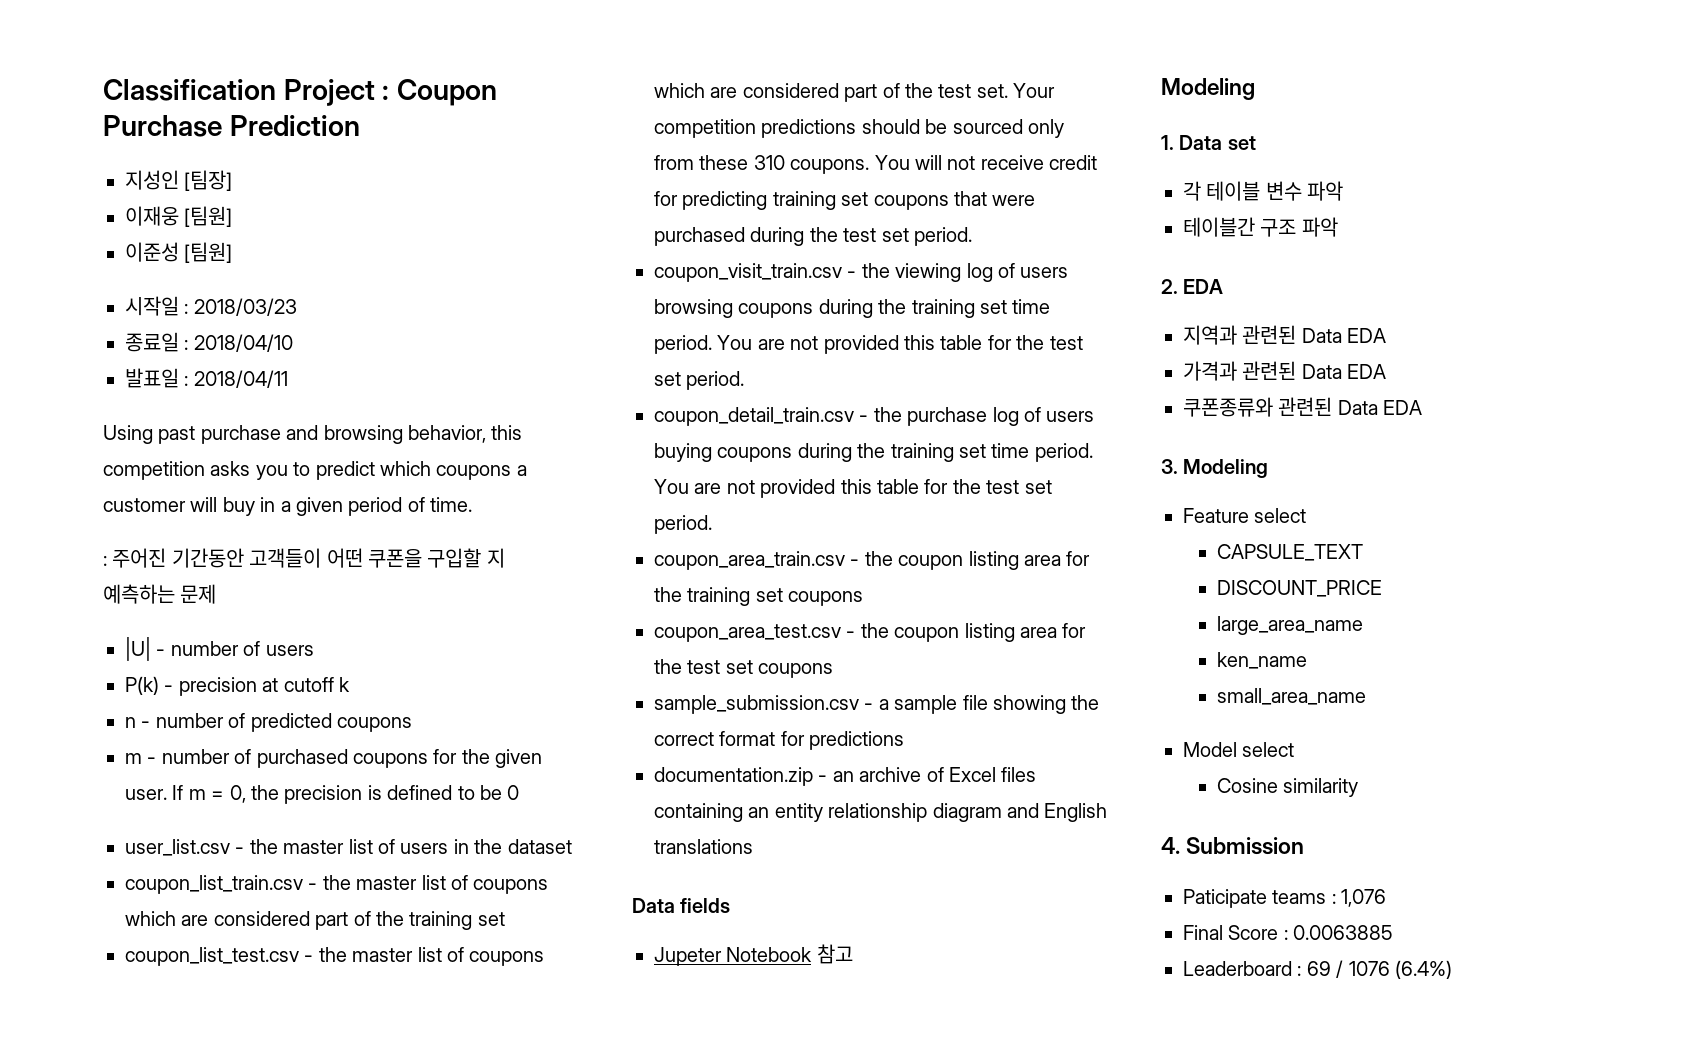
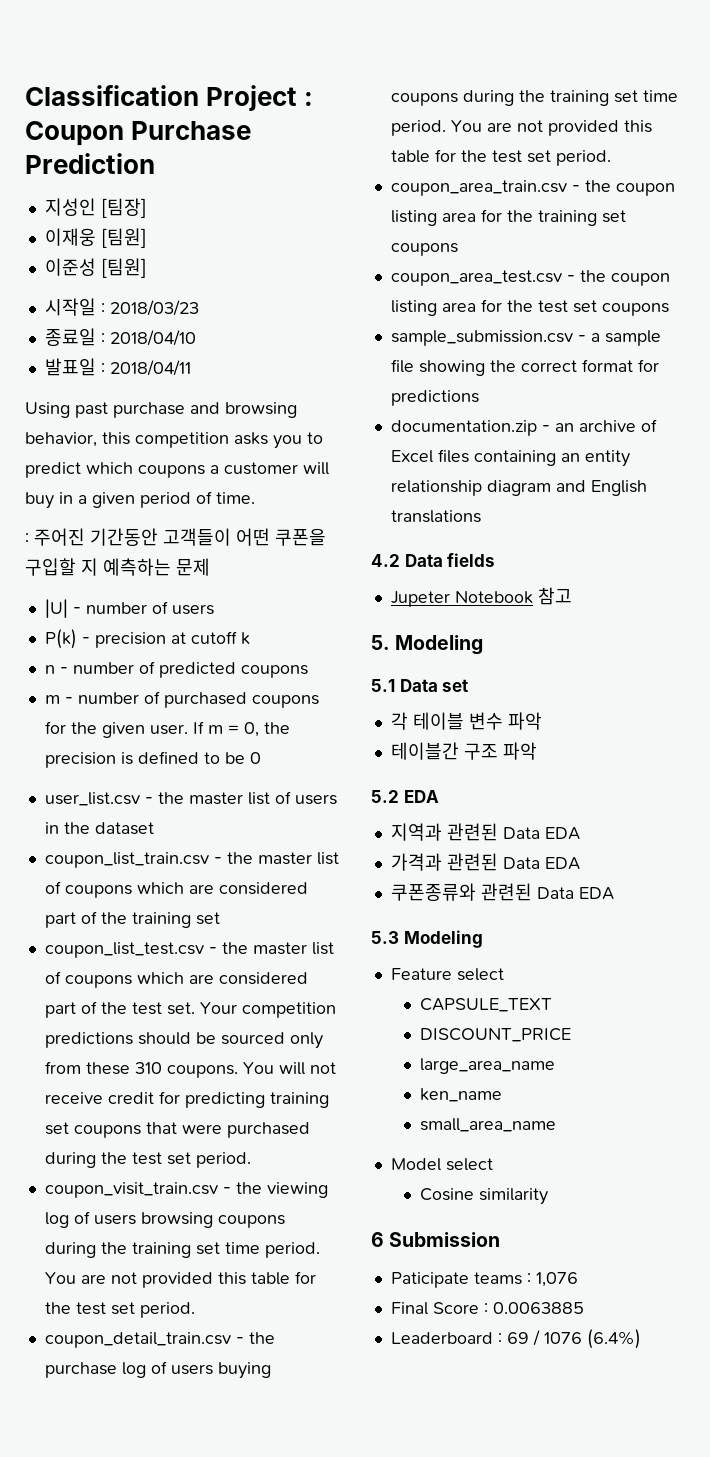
(753, 846) none -> [371,554,400,567] 4.2
[1161,78,1255,100] [1161,135,1174,150] Modeling // 1. -> [371,635,484,655] [371,679,395,692] 5. Modeling // 5.1
[1161,279,1178,294] 2. -> [371,790,399,803] 5.2
[1161,459,1178,474] 3. -> [371,931,399,944] 5.3
[1161,837,1180,854] 4. -> [371,1232,384,1247] 6

